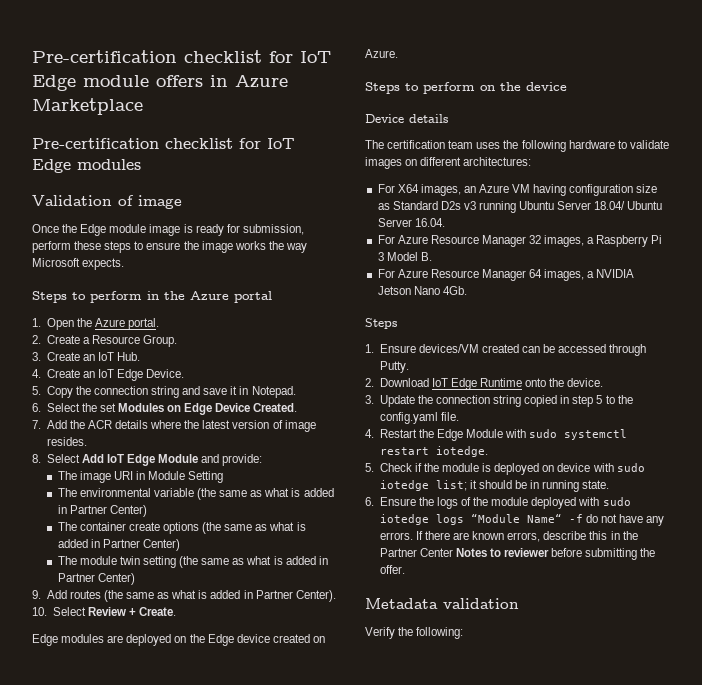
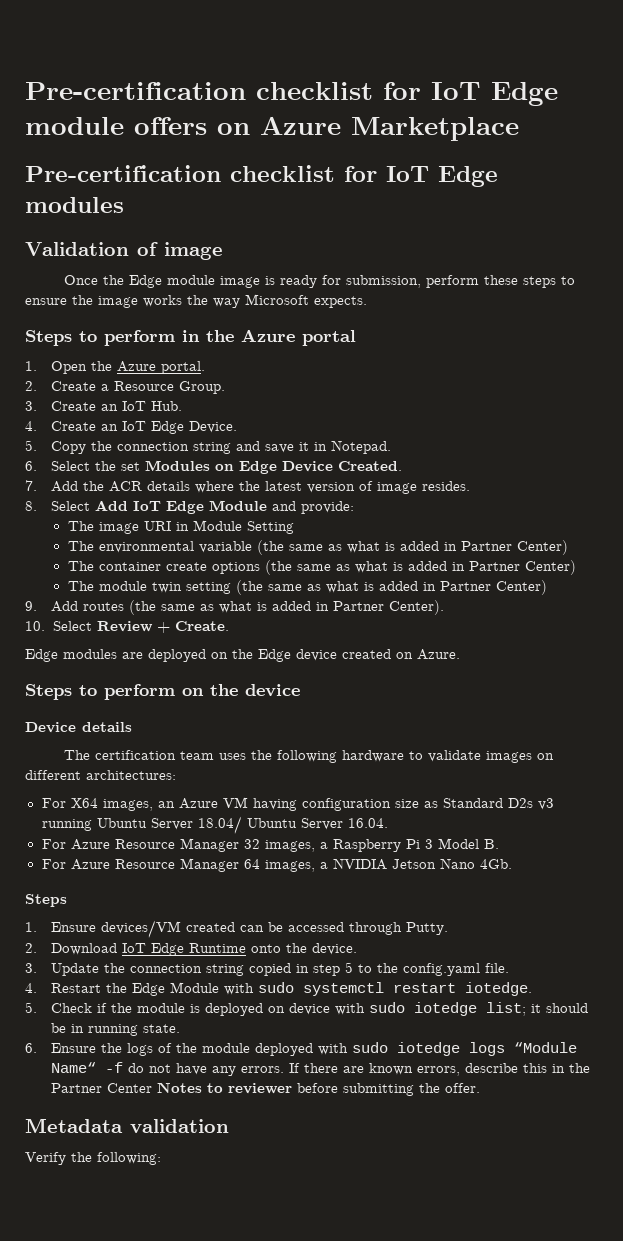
[210,75,228,87] in -> [217,123,250,135] on

